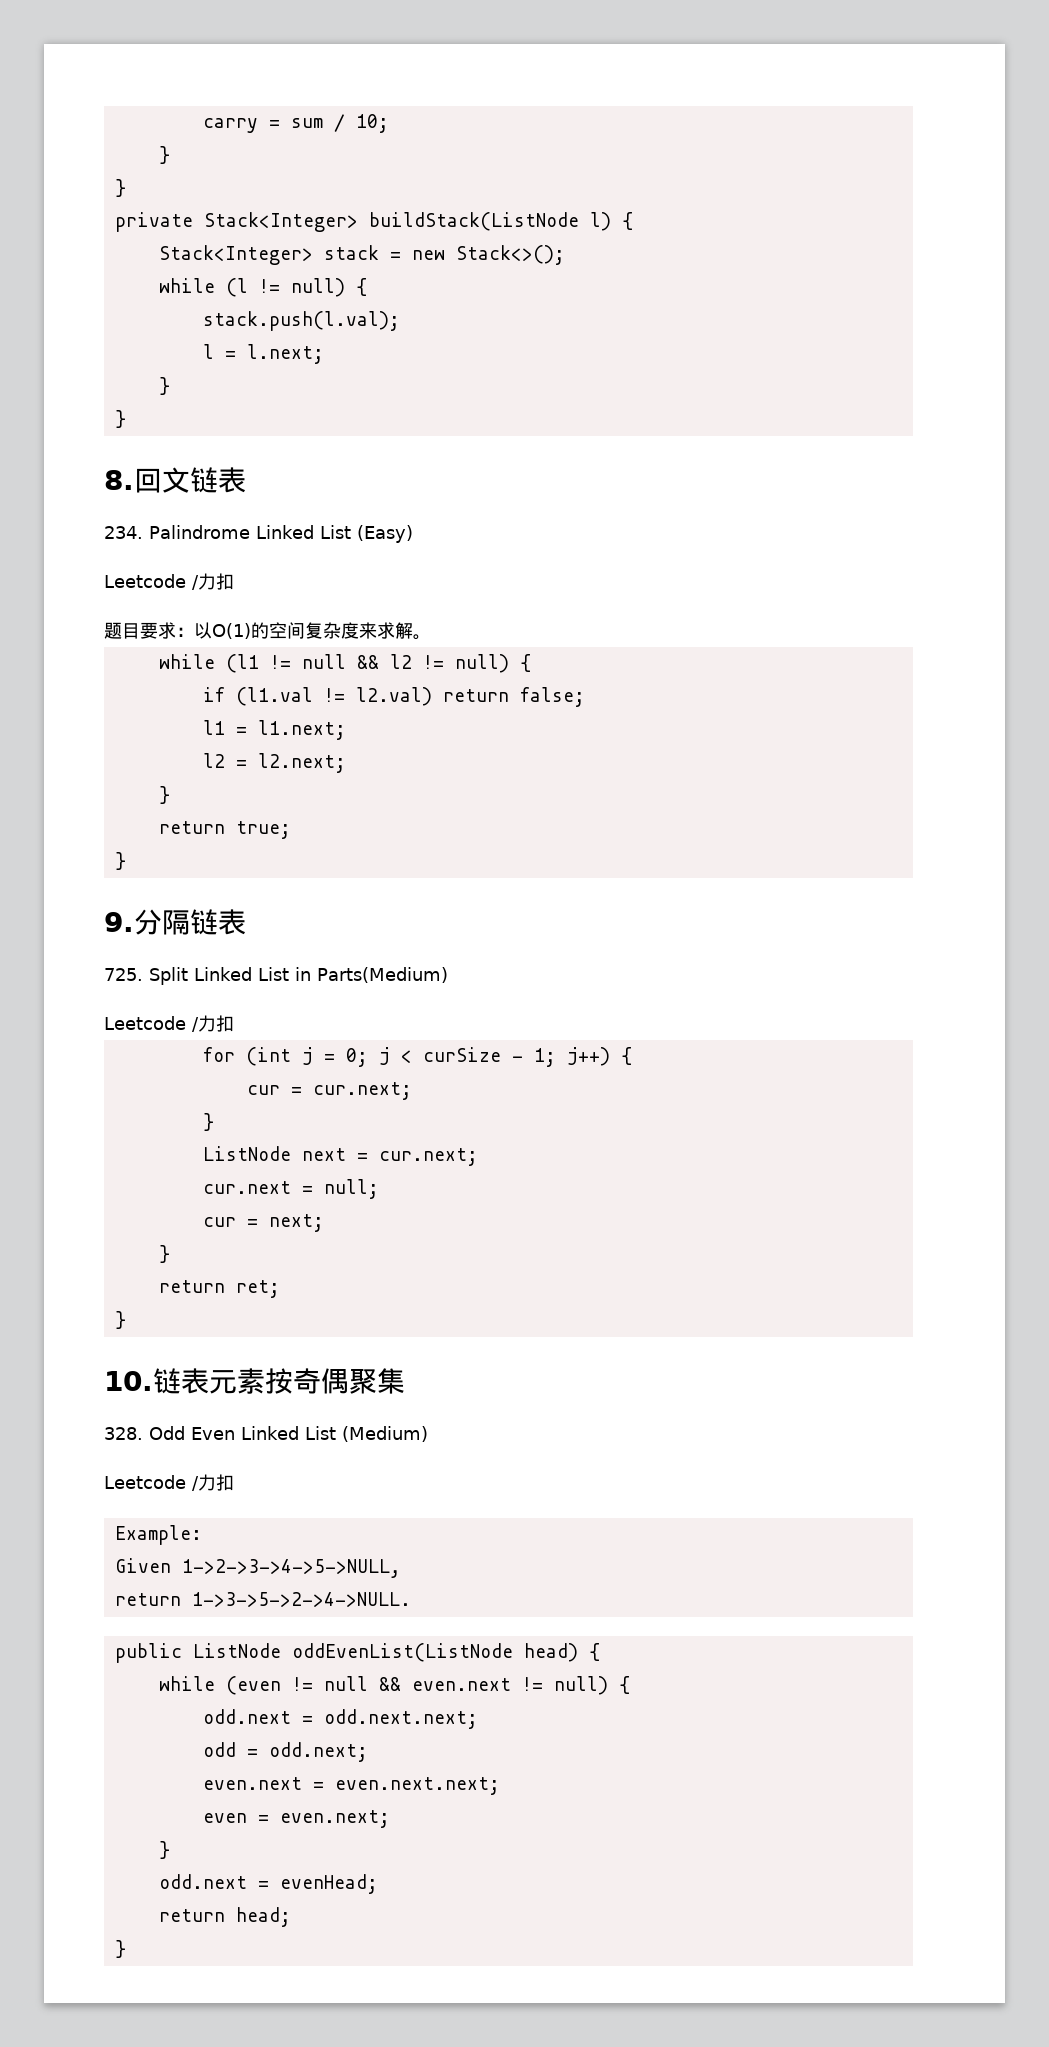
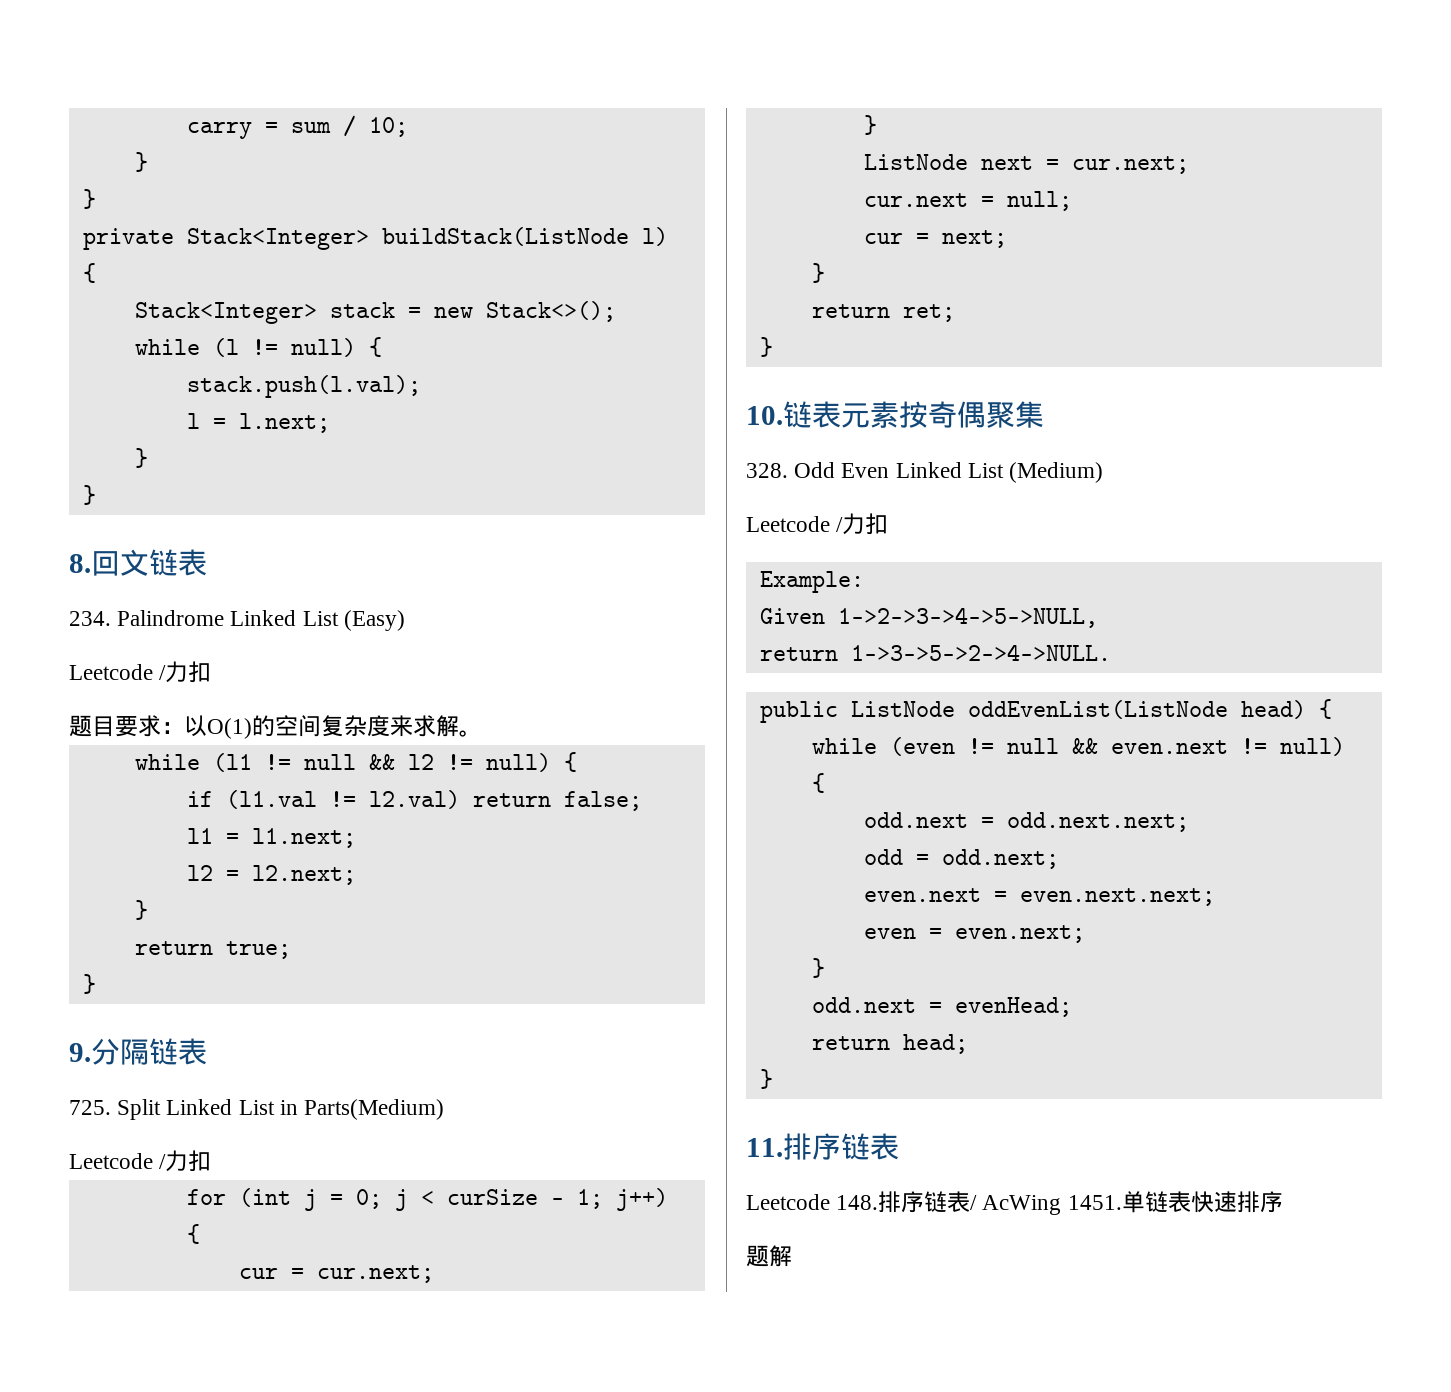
(126, 1949) none -> [746,1133,899,1160] [746,1191,1283,1215] [746,1245,792,1267] // 11.排序链表 // Leetcode 148.排序链表/ AcWing 1451.单链表快速排序 // 题解

